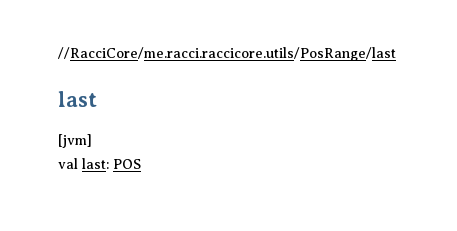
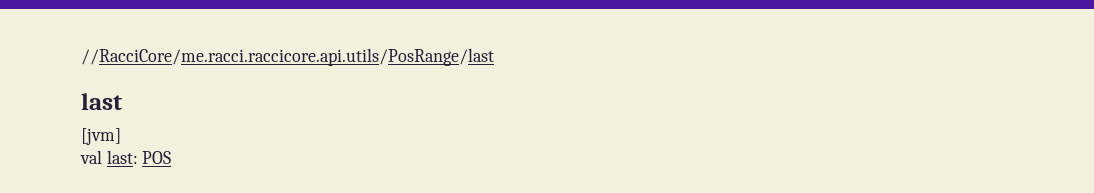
[58,47,396,61] //RacciCore/me.racci.raccicore.utils/PosRange/last -> [81,48,494,66] //RacciCore/me.racci.raccicore.api.utils/PosRange/last

